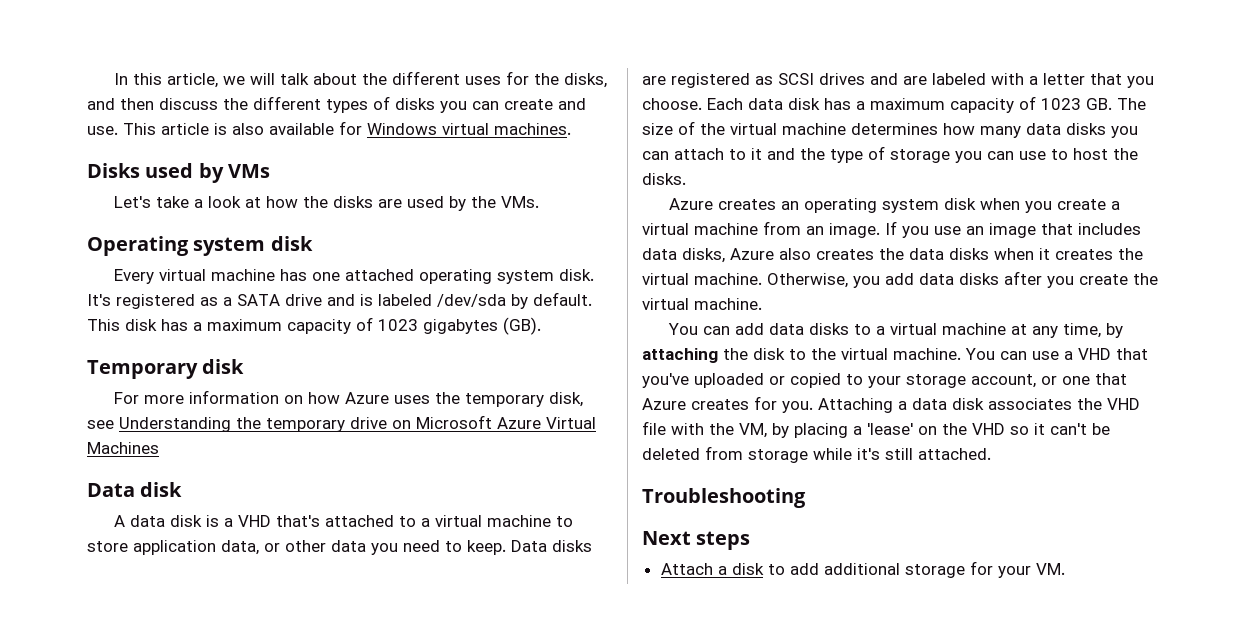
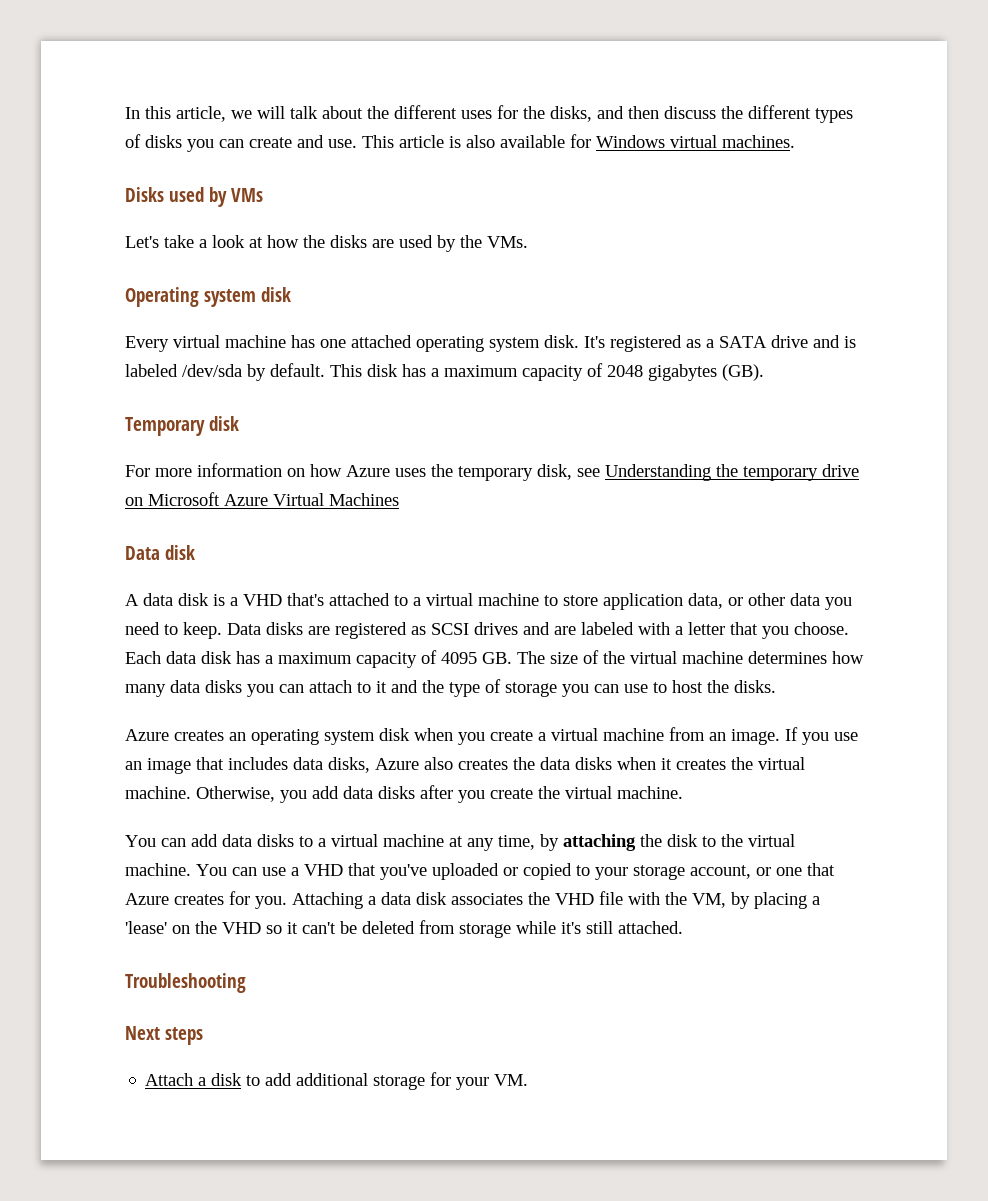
[378,319,418,331] 1023 -> [607,365,643,377] 2048
[1041,98,1081,110] 1023 -> [441,652,477,664] 4095

